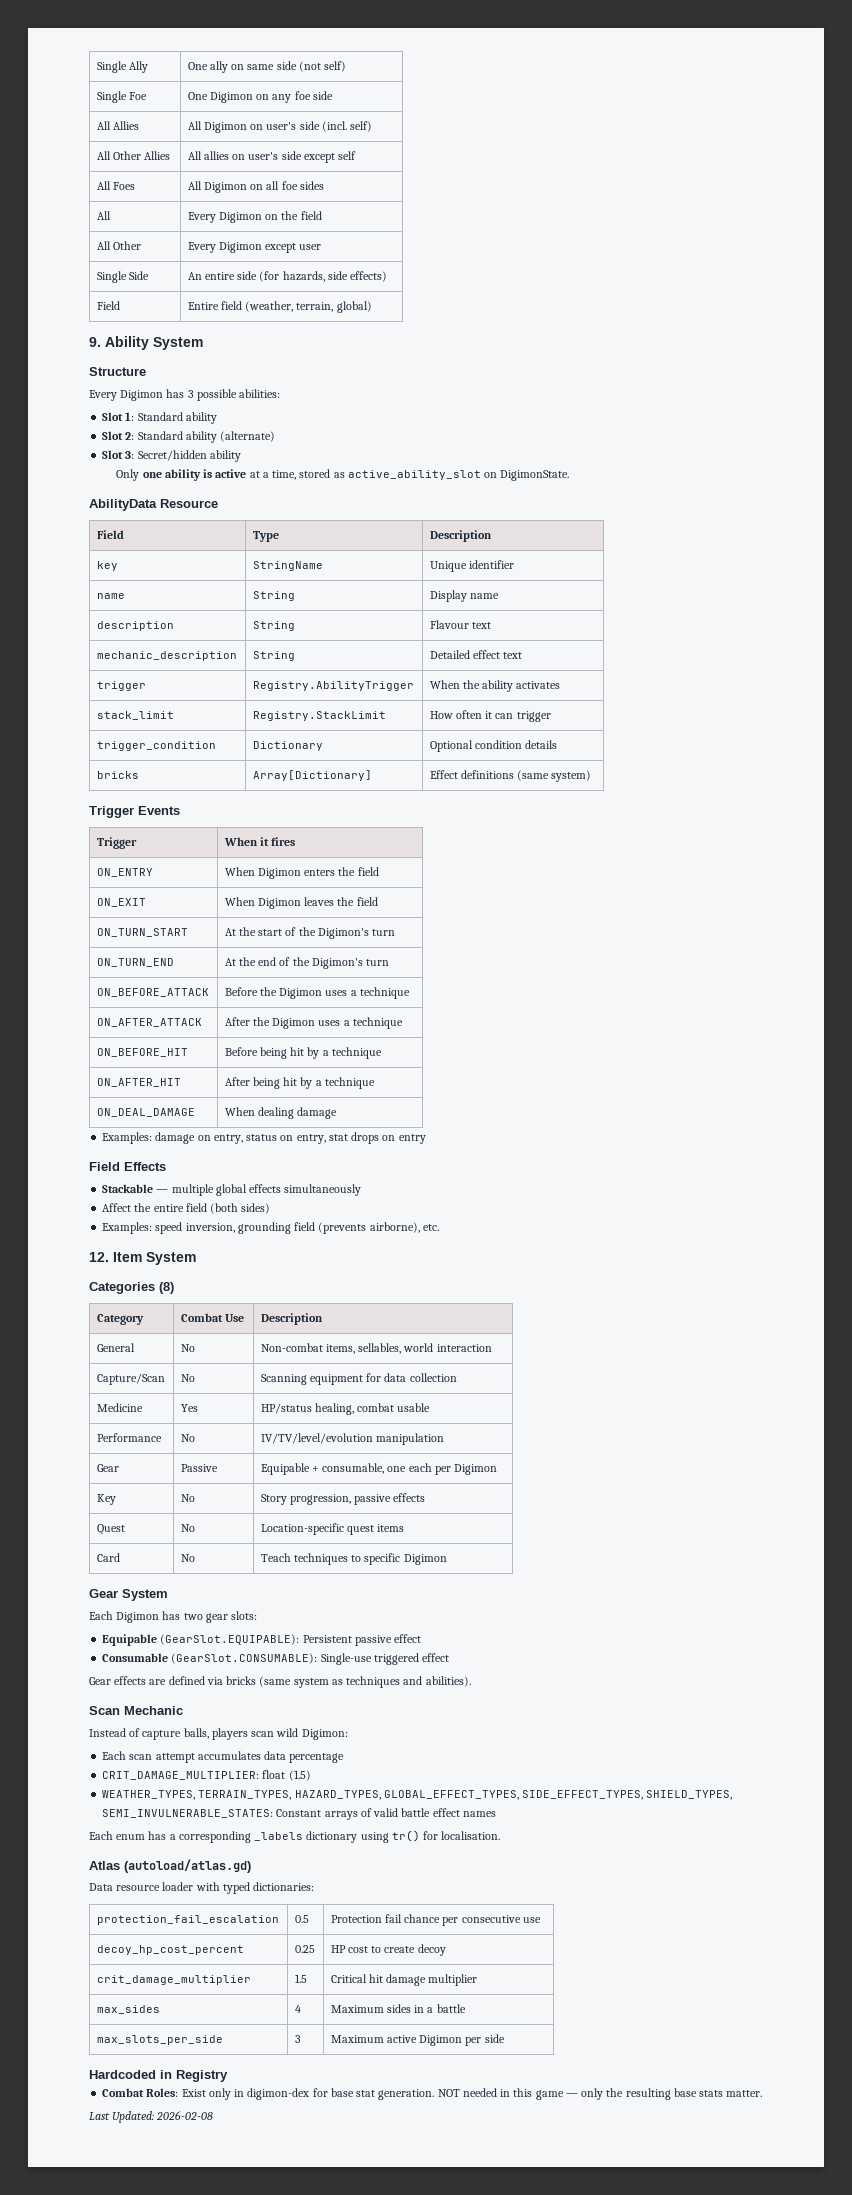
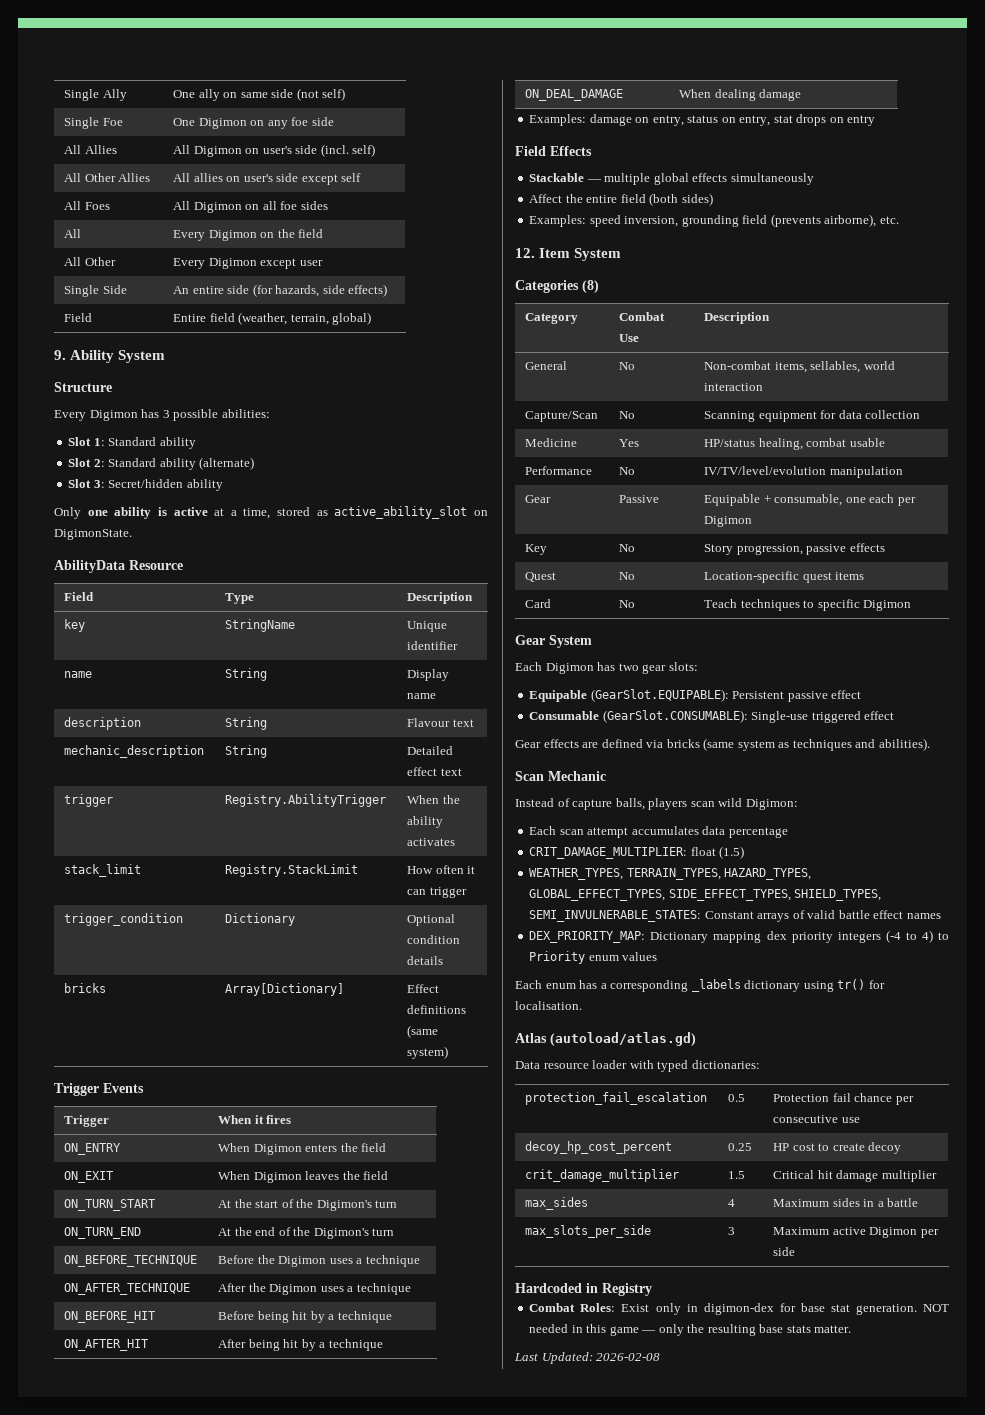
[96,988,209,997] ON_BEFORE_ATTACK -> [64,1255,198,1267] ON_BEFORE_TECHNIQUE
[96,1018,202,1027] ON_AFTER_ATTACK -> [64,1283,191,1295] ON_AFTER_TECHNIQUE
(496, 1814) none -> [529,930,949,943] [529,951,658,964] // DEX_PRIORITY_MAP: Dictionary mapping dex priority integers (-4 to 4) to Priority enum values

